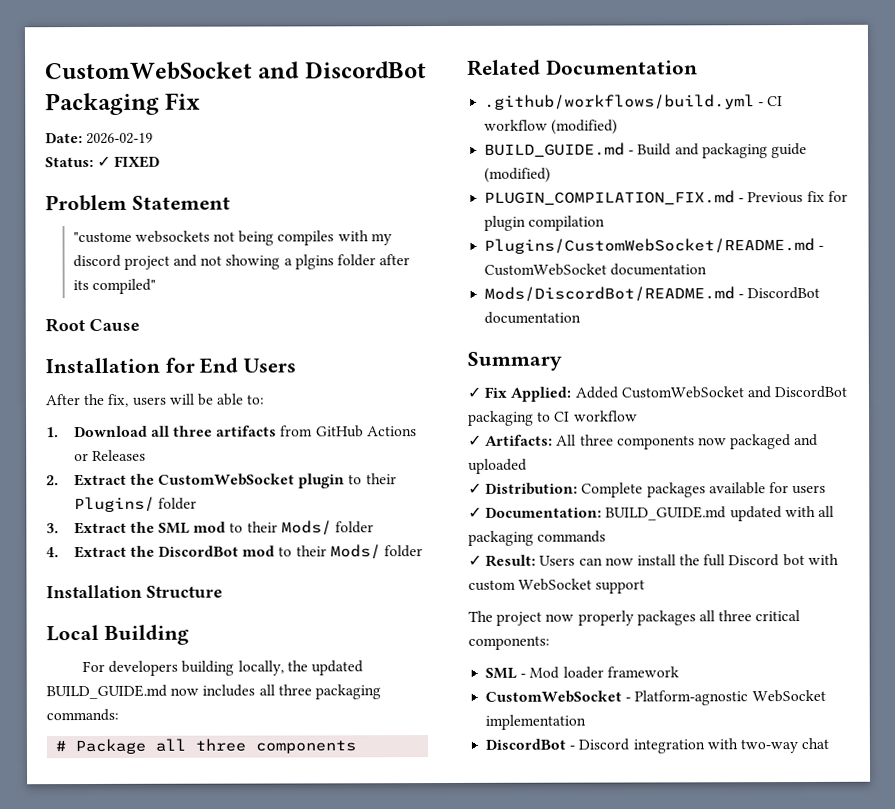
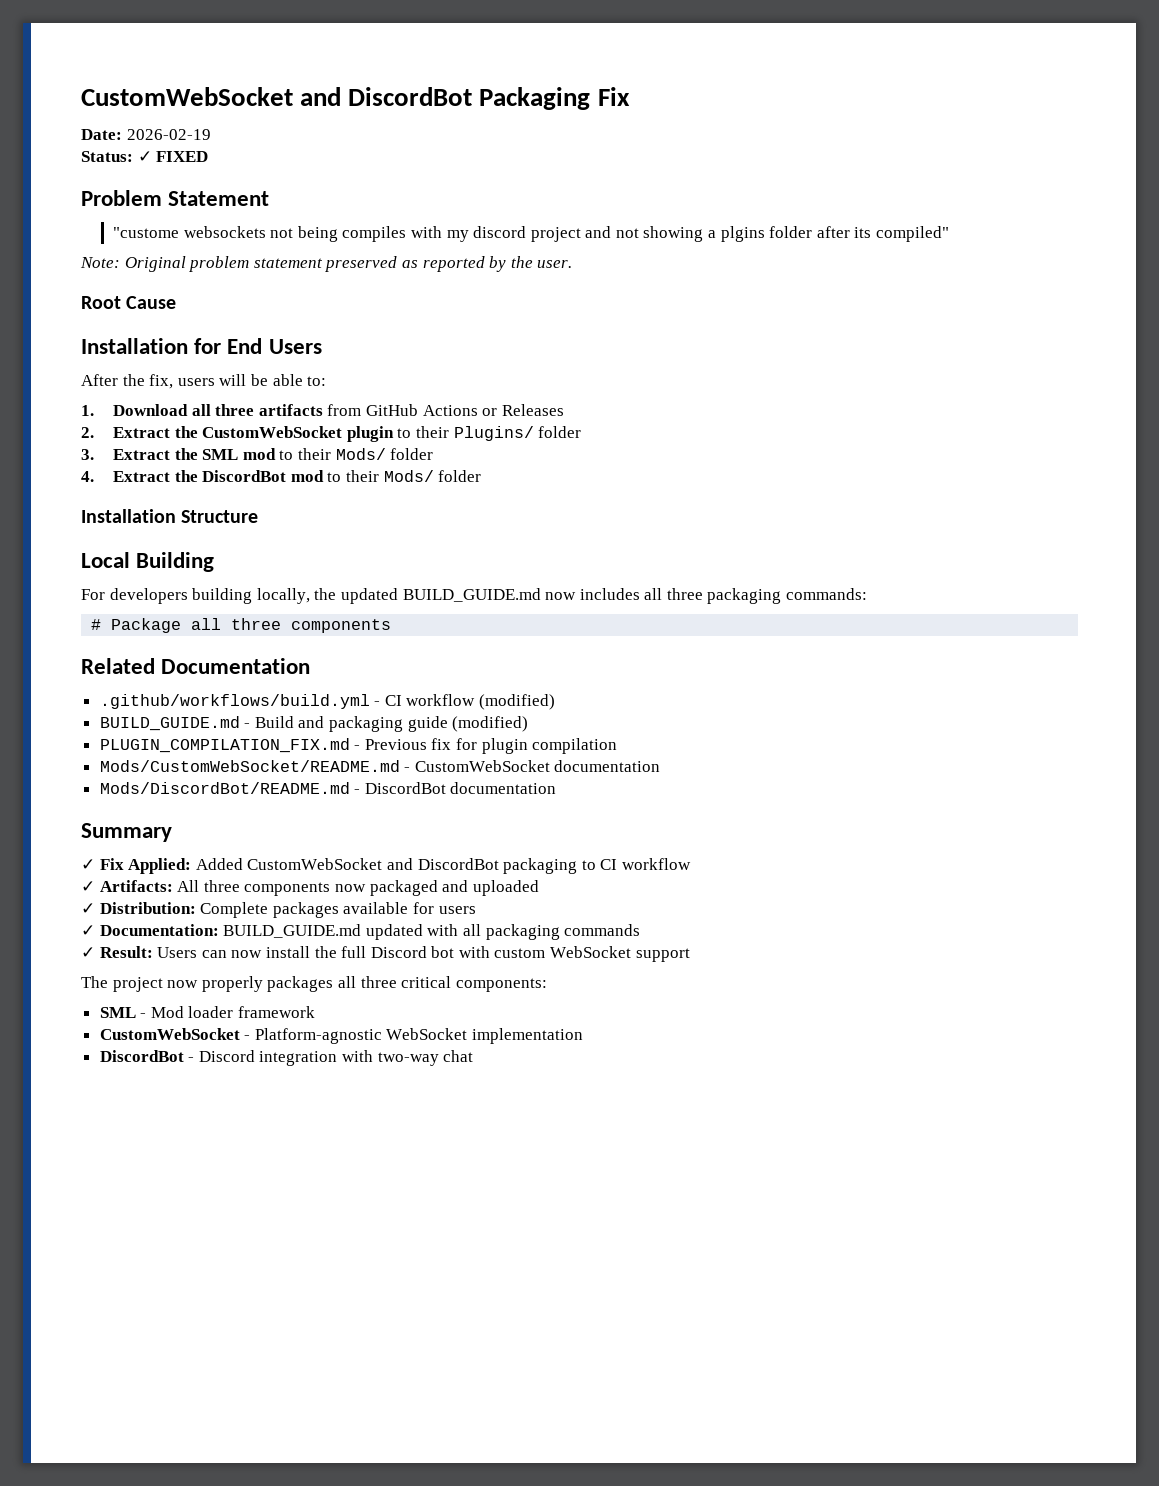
(156, 286) none -> [80,256,573,272] // Note: Original problem statement preserved as reported by the user.
[484,237,816,254] Plugins/CustomWebSocket/README.md -> [99,760,400,772] Mods/CustomWebSocket/README.md

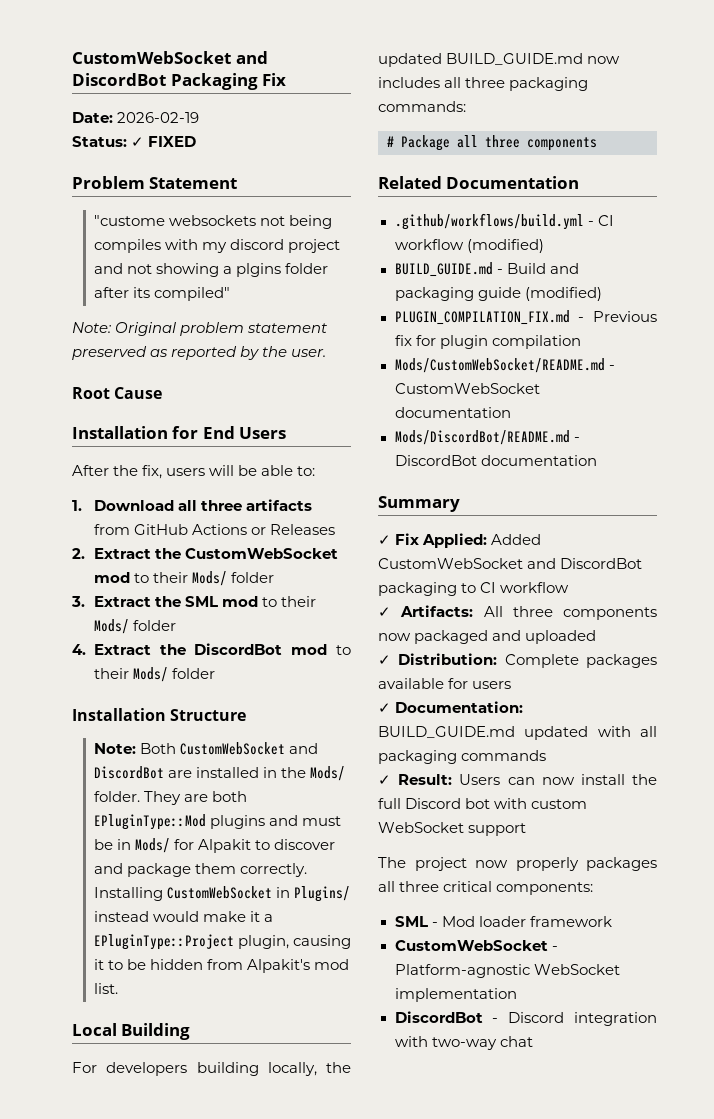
[346,426,534,442] plugin to their Plugins/ -> [93,571,227,586] mod to their Mods/
(259, 516) none -> [93,742,318,755] [93,766,346,781] [93,791,247,805] [93,814,341,830] [93,838,336,853] [93,863,307,877] [93,886,350,902] [93,911,273,922] [93,934,351,950] [93,959,350,973] [93,983,118,994] // Note: Both CustomWebSocket and DiscordBot are installed in the Mods/ folder. They are both EPluginType::Mod plugins and must be in Mods/ for Alpakit to discover and package them correctly. Installing CustomWebSocket in Plugins/ instead would make it a EPluginType::Project plugin, causing it to be hidden from Alpakit's mod list.

